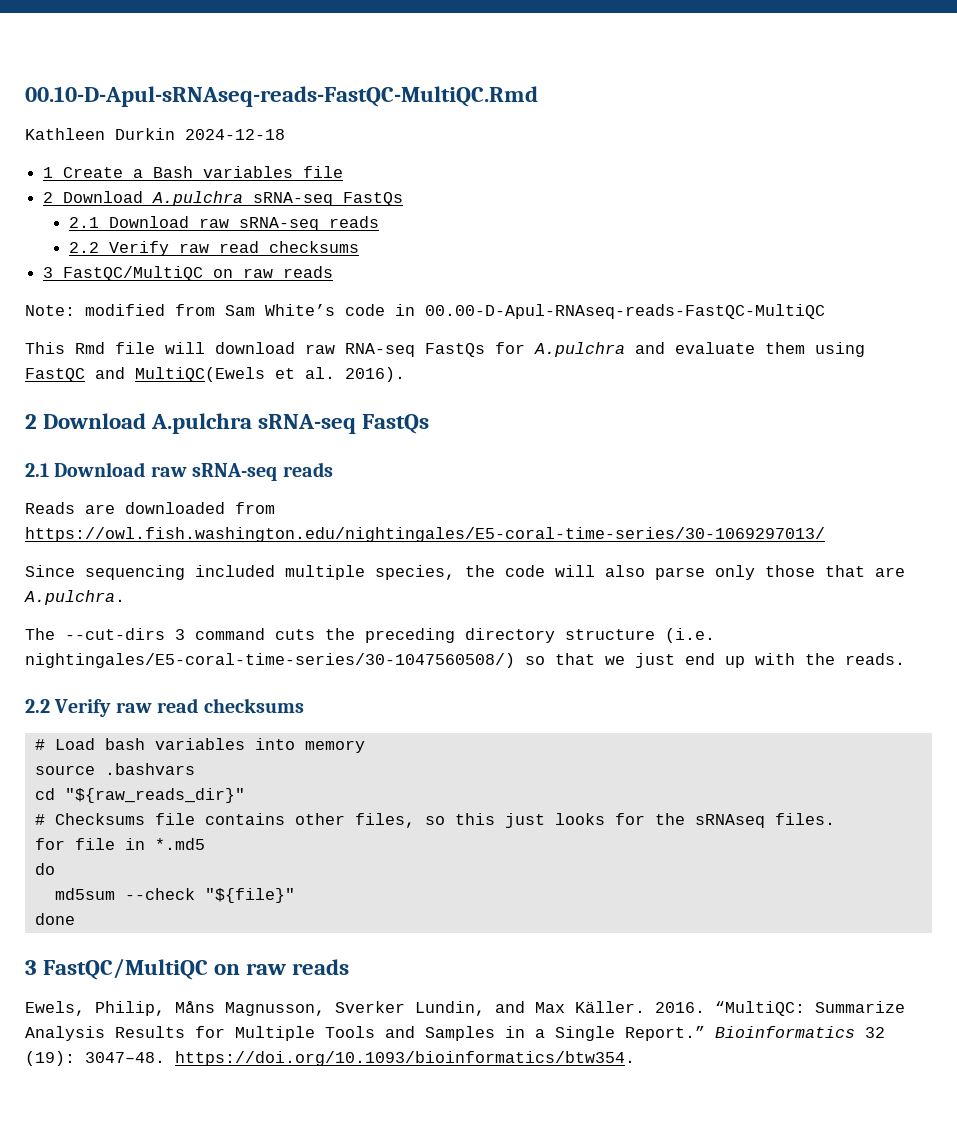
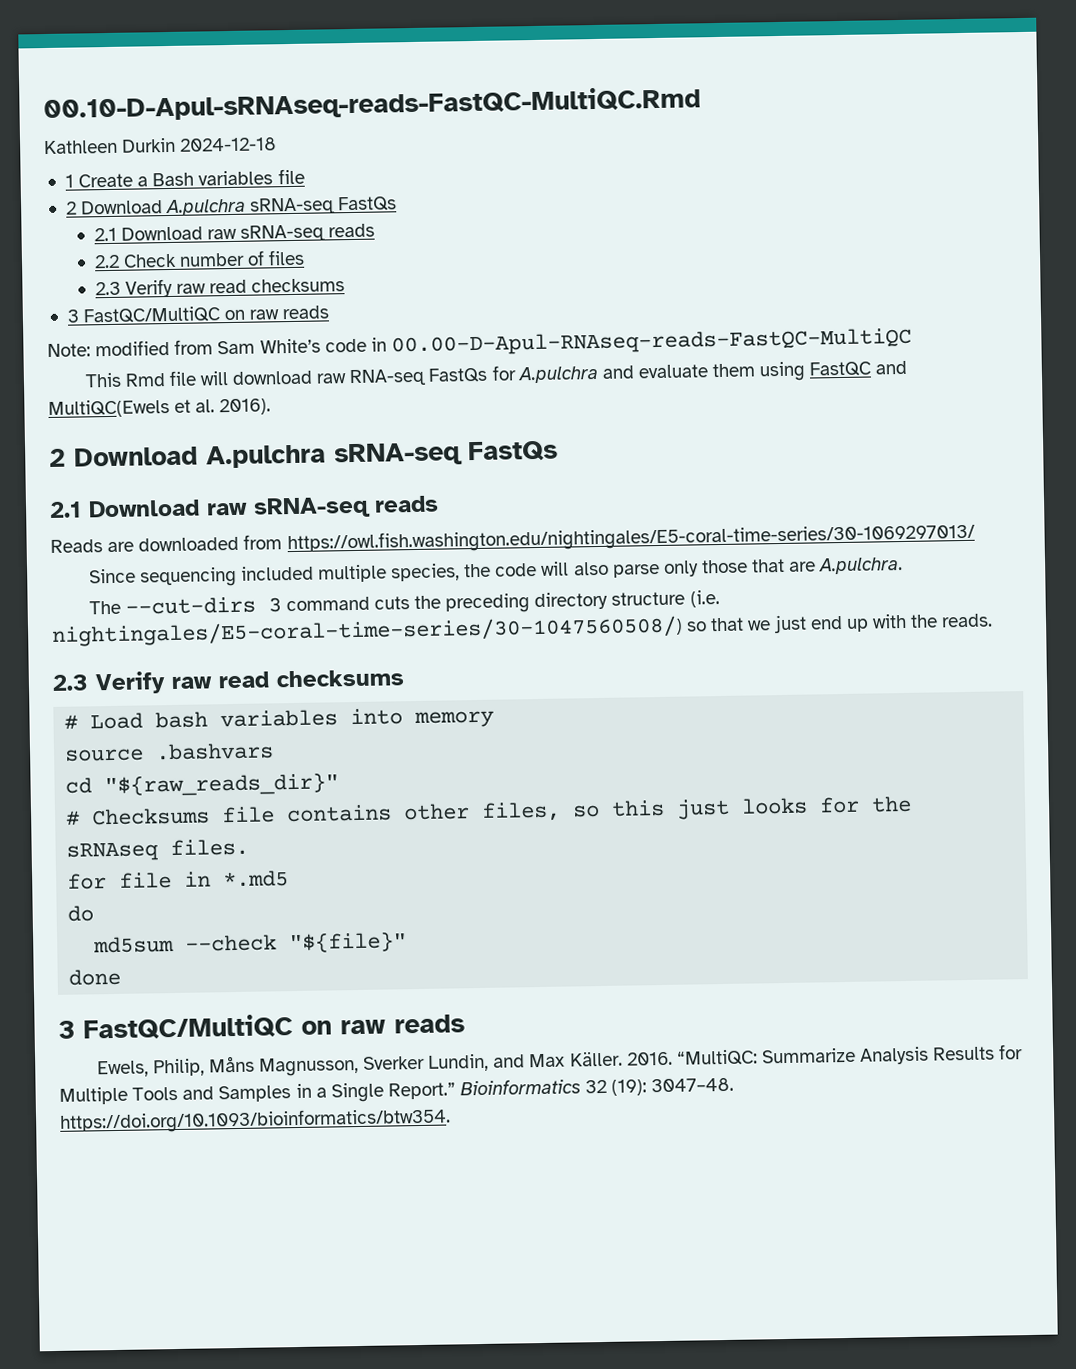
(100, 247) none -> [122,249,306,268] [94,281,121,296] Check number of files // 2.3
[25,699,50,713] 2.2 -> [52,674,89,691] 2.3

